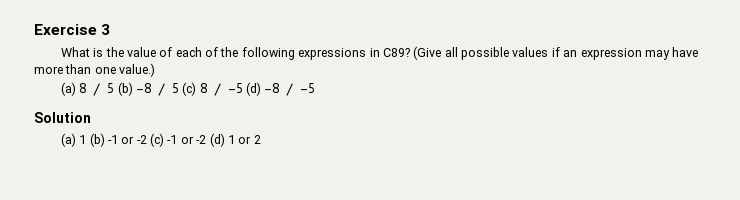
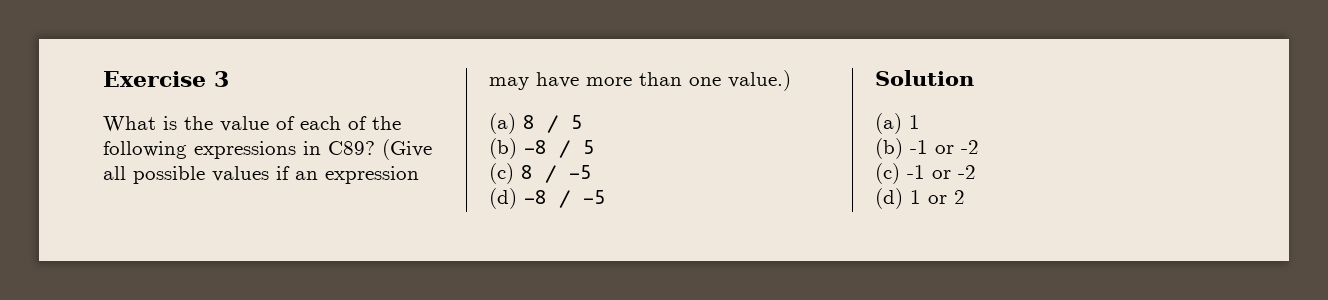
(115, 88) none -> (583, 122) //
(179, 88) none -> (595, 147) //
(243, 88) none -> (592, 172) //
(87, 139) none -> (920, 122) //
(147, 139) none -> (979, 147) //
(207, 139) none -> (976, 172) //

